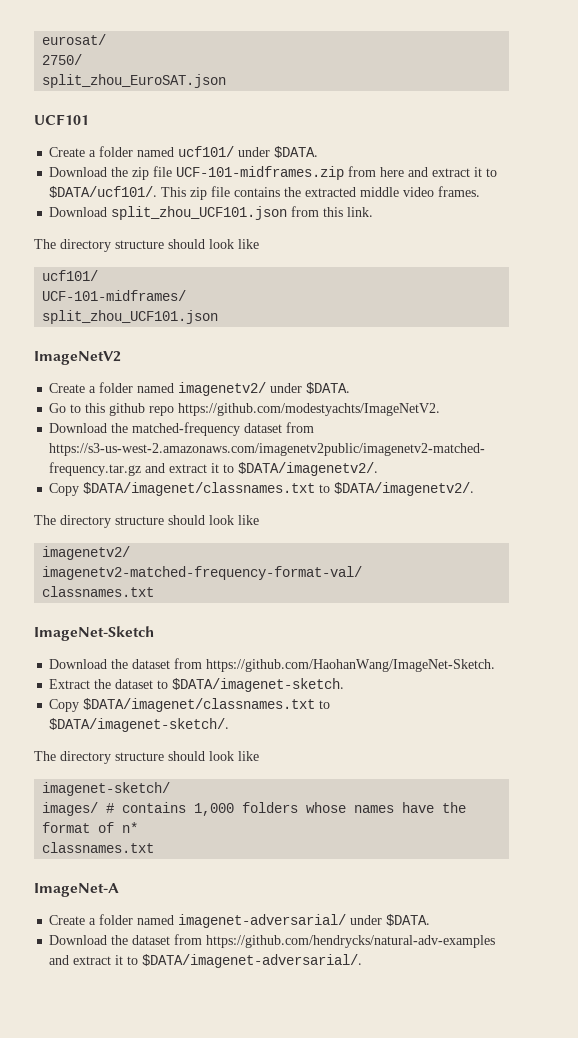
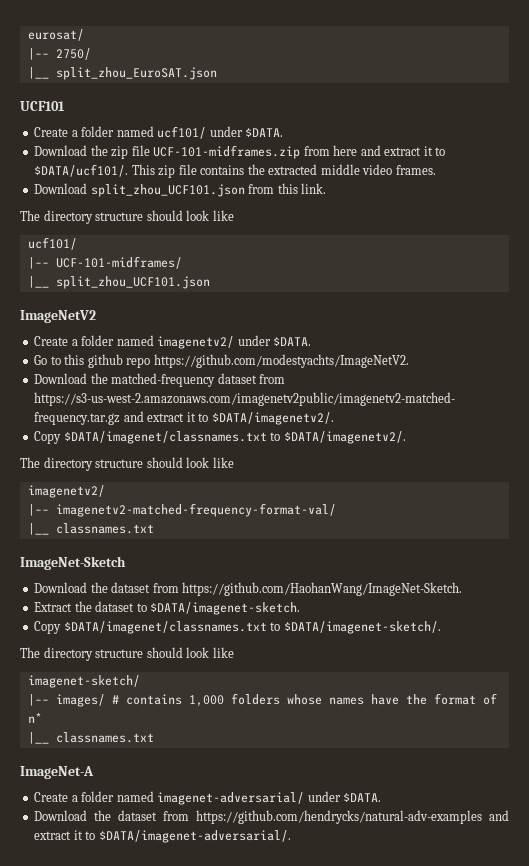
(107, 39) none -> [27,48,49,60] |––
(83, 59) none -> [27,67,49,79] |__
(99, 275) none -> [27,257,49,269] |––
(187, 295) none -> [27,276,49,288] |__
(131, 553) none -> [27,504,49,516] |––
(363, 573) none -> [27,523,49,535] |__
(171, 789) none -> [27,694,49,706] |––
(139, 827) none -> [27,732,49,744] |__

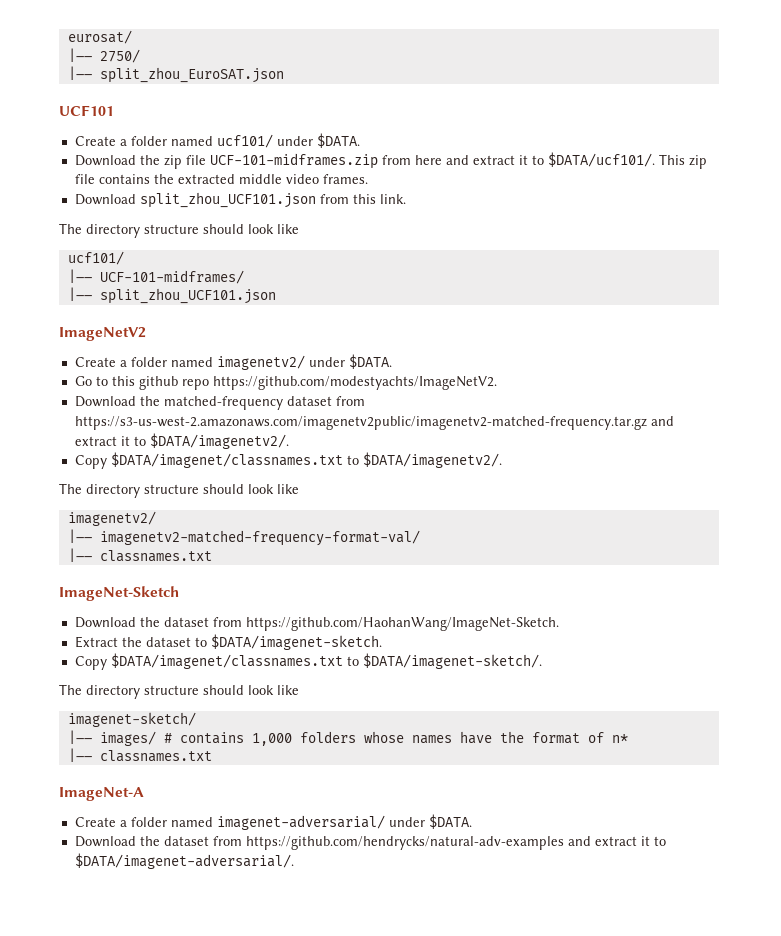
[27,67,49,79] |__ -> [67,66,92,80] |––
[27,276,49,288] |__ -> [67,287,92,301] |––
[27,523,49,535] |__ -> [67,548,92,562] |––
[27,732,49,744] |__ -> [67,748,92,762] |––

